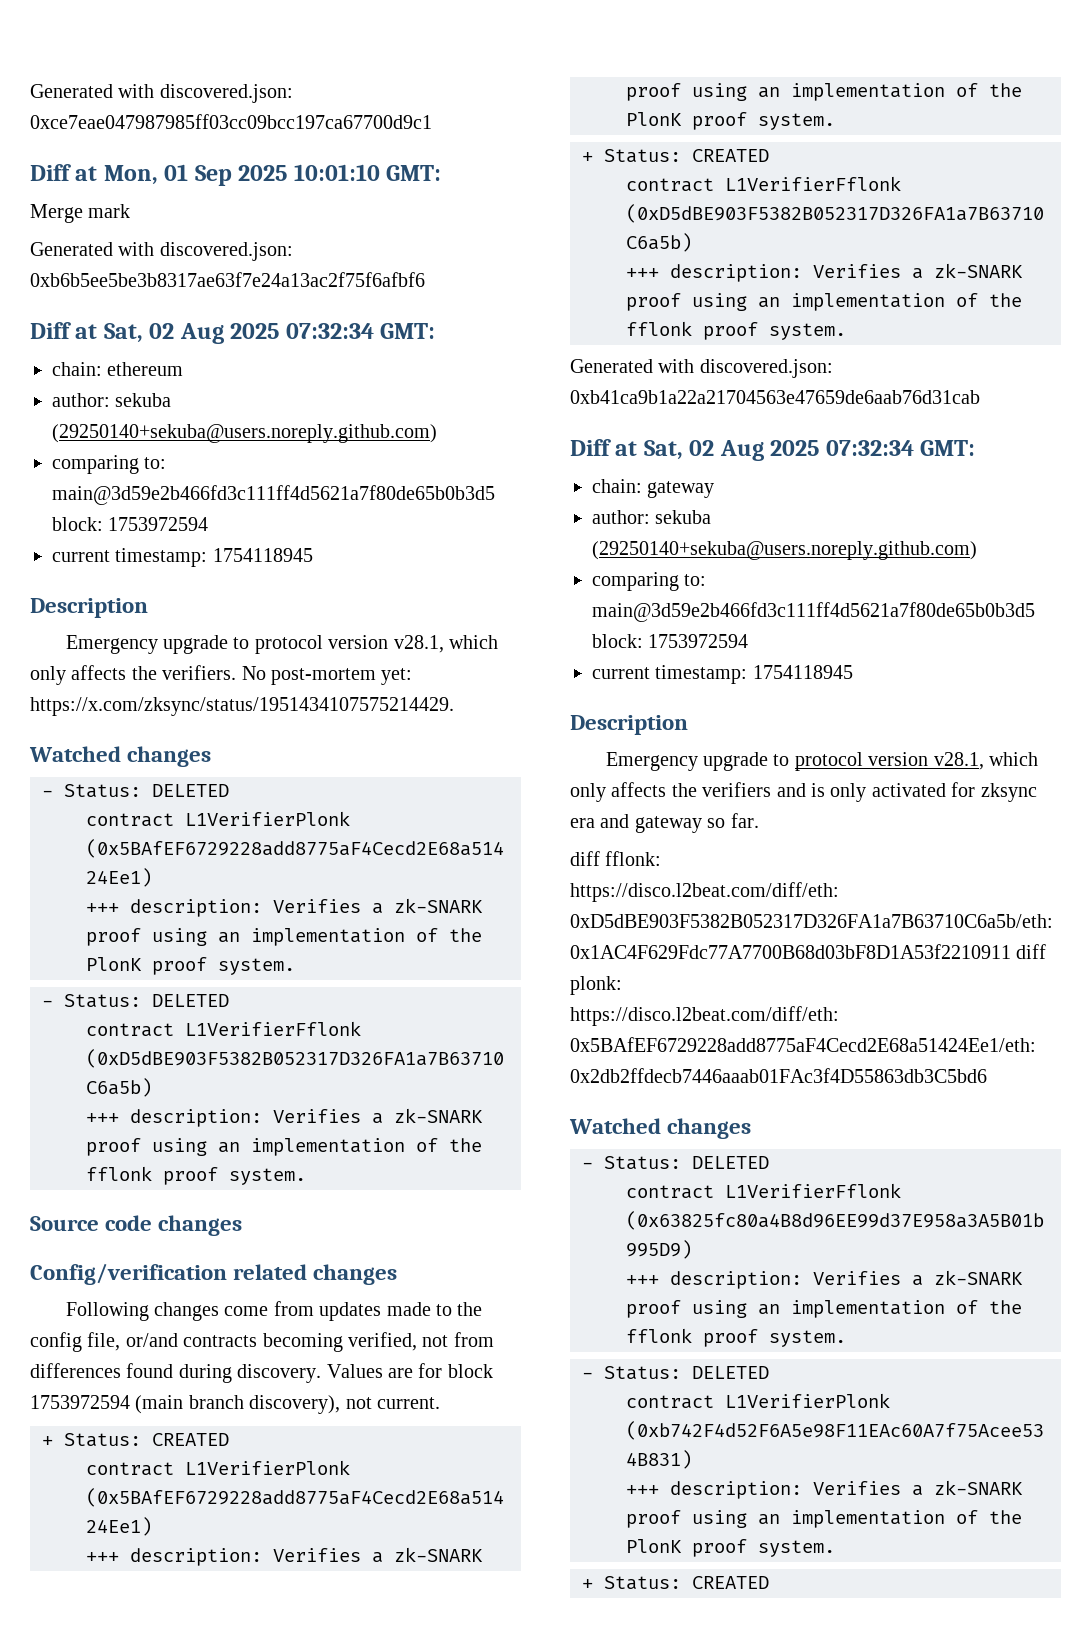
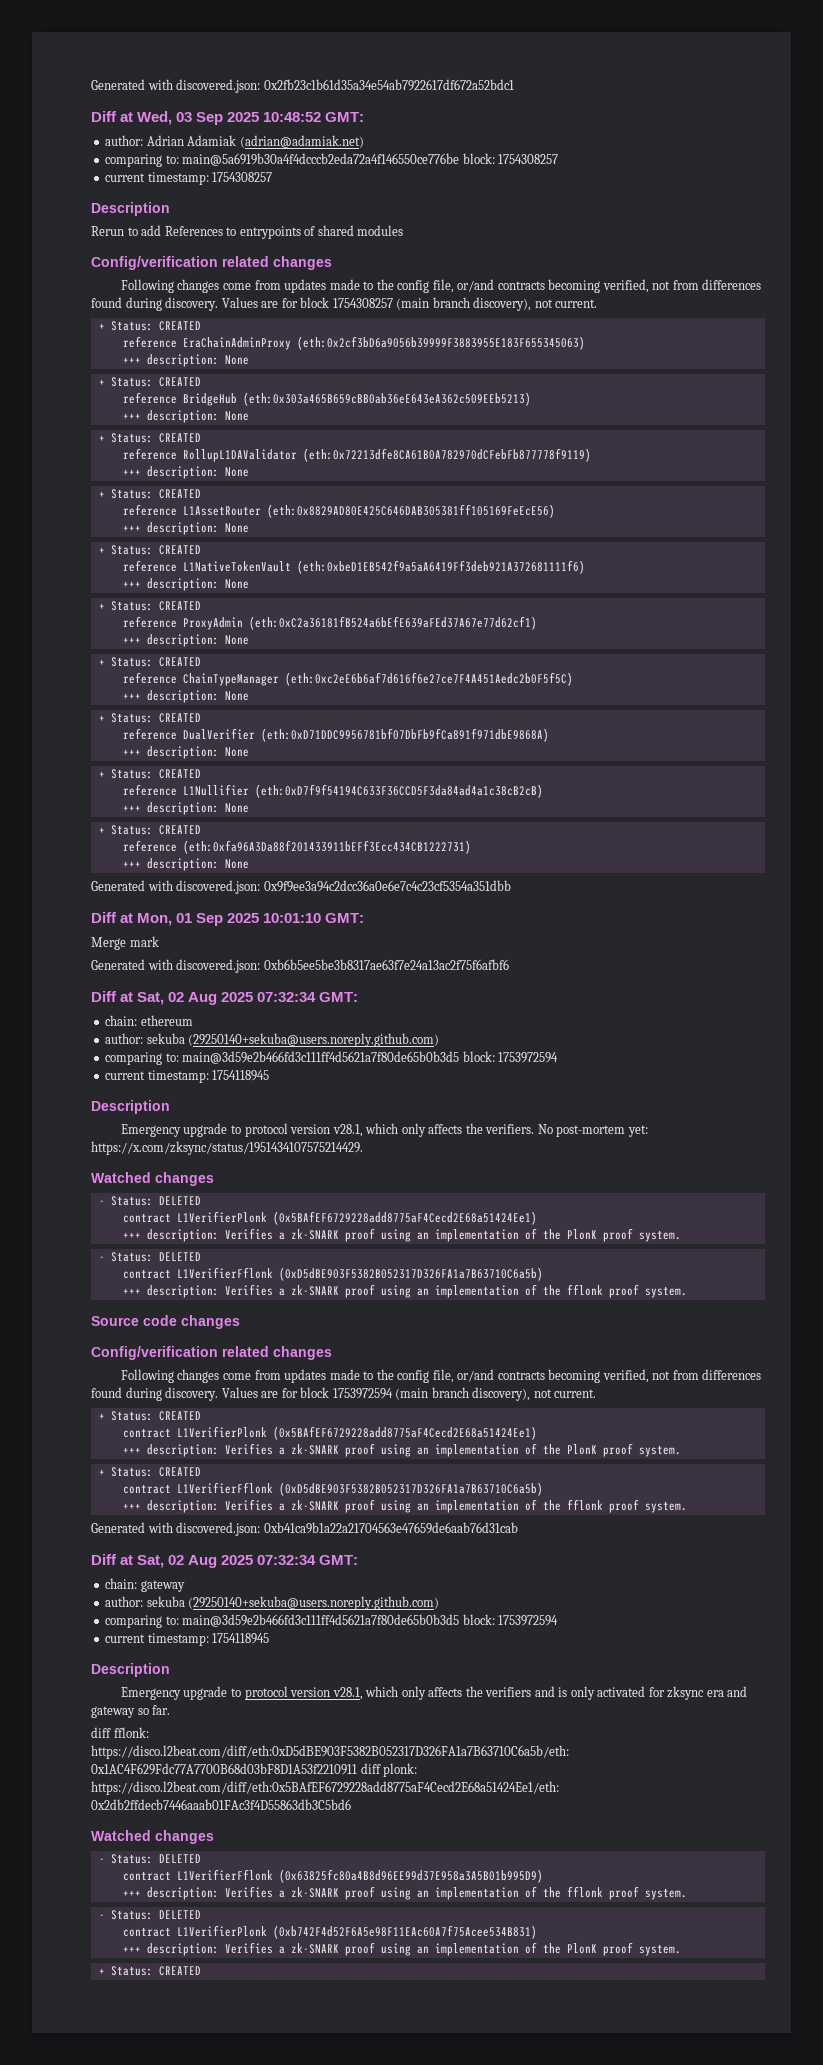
[30,84,293,103] [30,114,432,129] Generated with discovered.json: 0xce7eae047987985ff03cc09bcc197ca67700d9c1 -> [91,79,514,93] [91,111,365,125] [105,135,364,148] [105,153,559,167] [105,172,273,185] [91,202,170,216] [91,225,404,239] [91,256,332,270] [120,279,762,293] [91,297,598,311] [98,321,201,331] [122,336,585,350] [122,354,249,367] [98,377,201,387] [122,392,531,406] [122,410,249,423] [98,433,201,443] [122,448,591,462] [122,466,249,479] [98,489,201,499] [122,504,555,518] [122,522,249,535] [98,545,201,555] [122,560,585,574] [122,578,249,591] [98,601,201,611] [122,616,537,630] [122,634,249,647] [98,657,201,667] [122,672,573,686] [122,690,249,703] [98,713,201,723] [122,728,549,742] [122,746,249,759] [98,769,201,779] [122,784,543,798] [122,802,249,815] [98,825,201,835] [122,840,471,854] [122,858,249,871] [91,880,511,894] Generated with discovered.json: 0x2fb23c1b61d35a34e54ab7922617df672a52bdc1 // Diff at Wed, 03 Sep 2025 10:48:52 GMT: // author: Adrian Adamiak (adrian@adamiak.net) // comparing to: main@5a6919b30a4f4dcccb2eda72a4f146550ce776be block: 1754308257 // current timestamp: 1754308257 // Description // Rerun to add References to entrypoints of shared modules // Config/verification related changes // Following changes come from updates made to the config file, or/and contracts becoming verified, not from differences found during discovery. Values are for block 1754308257 (main branch discovery), not current. // + Status: CREATED // reference EraChainAdminProxy (eth:0x2cf3bD6a9056b39999F3883955E183F655345063) // +++ description: None // + Status: CREATED // reference BridgeHub (eth:0x303a465B659cBB0ab36eE643eA362c509EEb5213) // +++ description: None // + Status: CREATED // reference RollupL1DAValidator (eth:0x72213dfe8CA61B0A782970dCFebFb877778f9119) // +++ description: None // + Status: CREATED // reference L1AssetRouter (eth:0x8829AD80E425C646DAB305381ff105169FeEcE56) // +++ description: None // + Status: CREATED // reference L1NativeTokenVault (eth:0xbeD1EB542f9a5aA6419Ff3deb921A372681111f6) // +++ description: None // + Status: CREATED // reference ProxyAdmin (eth:0xC2a36181fB524a6bEfE639aFEd37A67e77d62cf1) // +++ description: None // + Status: CREATED // reference ChainTypeManager (eth:0xc2eE6b6af7d616f6e27ce7F4A451Aedc2b0F5f5C) // +++ description: None // + Status: CREATED // reference DualVerifier (eth:0xD71DDC9956781bf07DbFb9fCa891f971dbE9868A) // +++ description: None // + Status: CREATED // reference L1Nullifier (eth:0xD7f9f54194C633F36CCD5F3da84ad4a1c38cB2cB) // +++ description: None // + Status: CREATED // reference (eth:0xfa96A3Da88f201433911bEFf3Ecc434CB1222731) // +++ description: None // Generated with discovered.json: 0x9f9ee3a94c2dcc36a0e6e7c4c23cf5354a351dbb

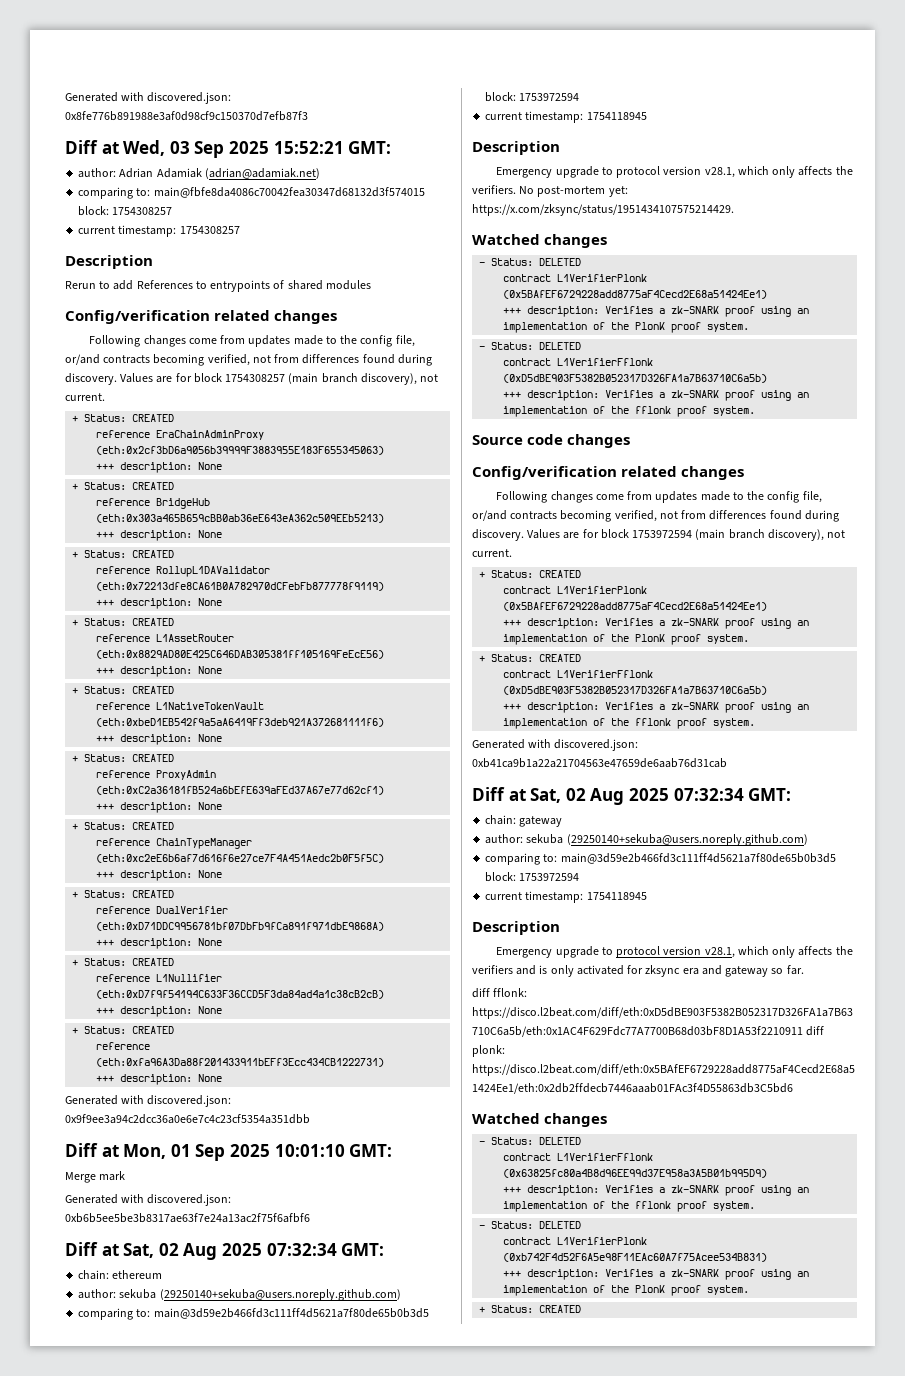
[91,79,514,93] Generated with discovered.json: 0x2fb23c1b61d35a34e54ab7922617df672a52bdc1 -> [65,92,232,104] [65,111,308,121] Generated with discovered.json: 0x8fe776b891988e3af0d98cf9c150370d7efb87f3
[263,112,322,122] 10:48:52 -> [273,141,344,154] 15:52:21
[182,153,460,166] main@5a6919b30a4f4dcccb2eda72a4f146550ce776be -> [153,187,425,198] main@fbfe8da4086c70042fea30347d68132d3f574015

